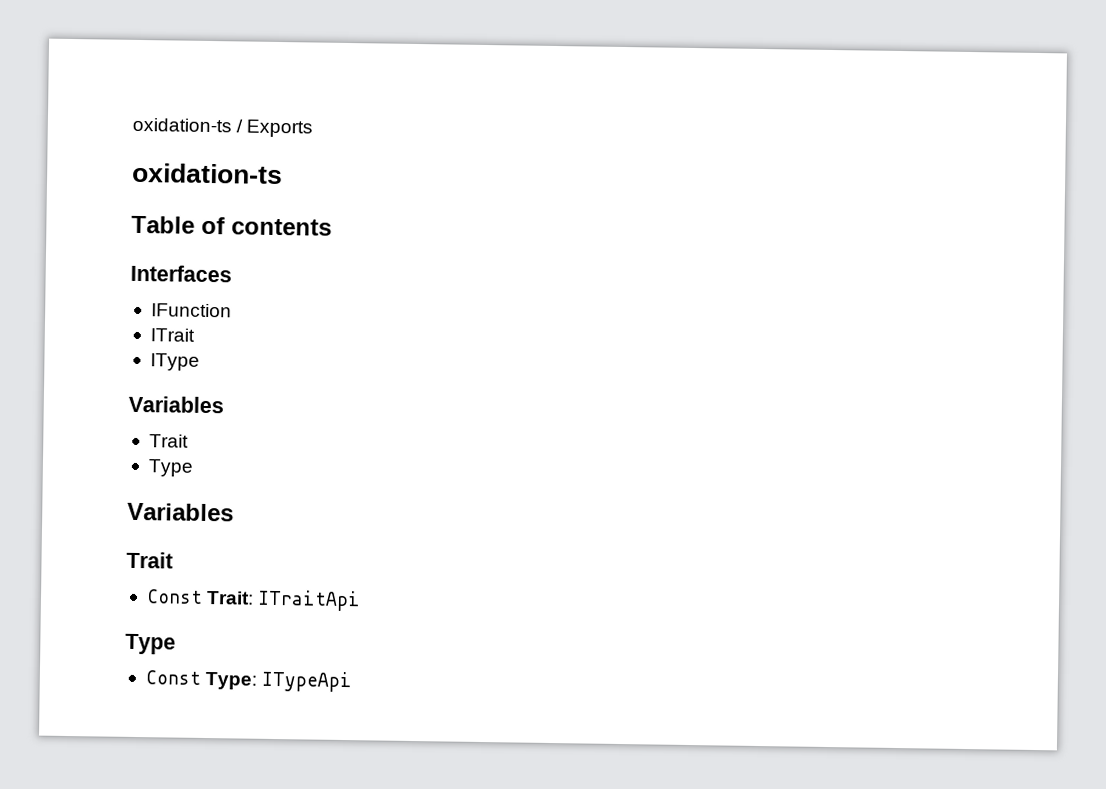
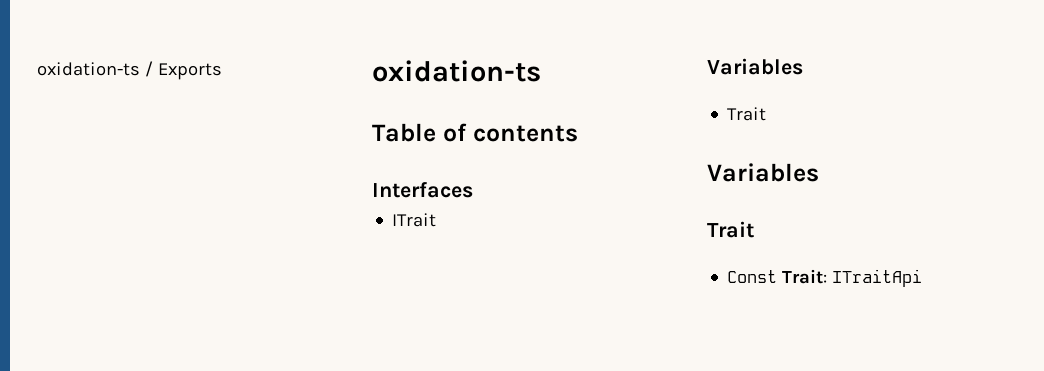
[150,303,232,318] // IFunction -> (473, 190) none
[149,353,200,371] [128,395,224,414] [148,434,189,448] [147,459,194,477] // IType // Variables // Trait // Type -> [707,58,803,75] [727,107,767,121] // Variables // Trait
[125,633,176,655] [144,670,353,693] // Type // Const Type: ITypeApi -> (923, 278) none

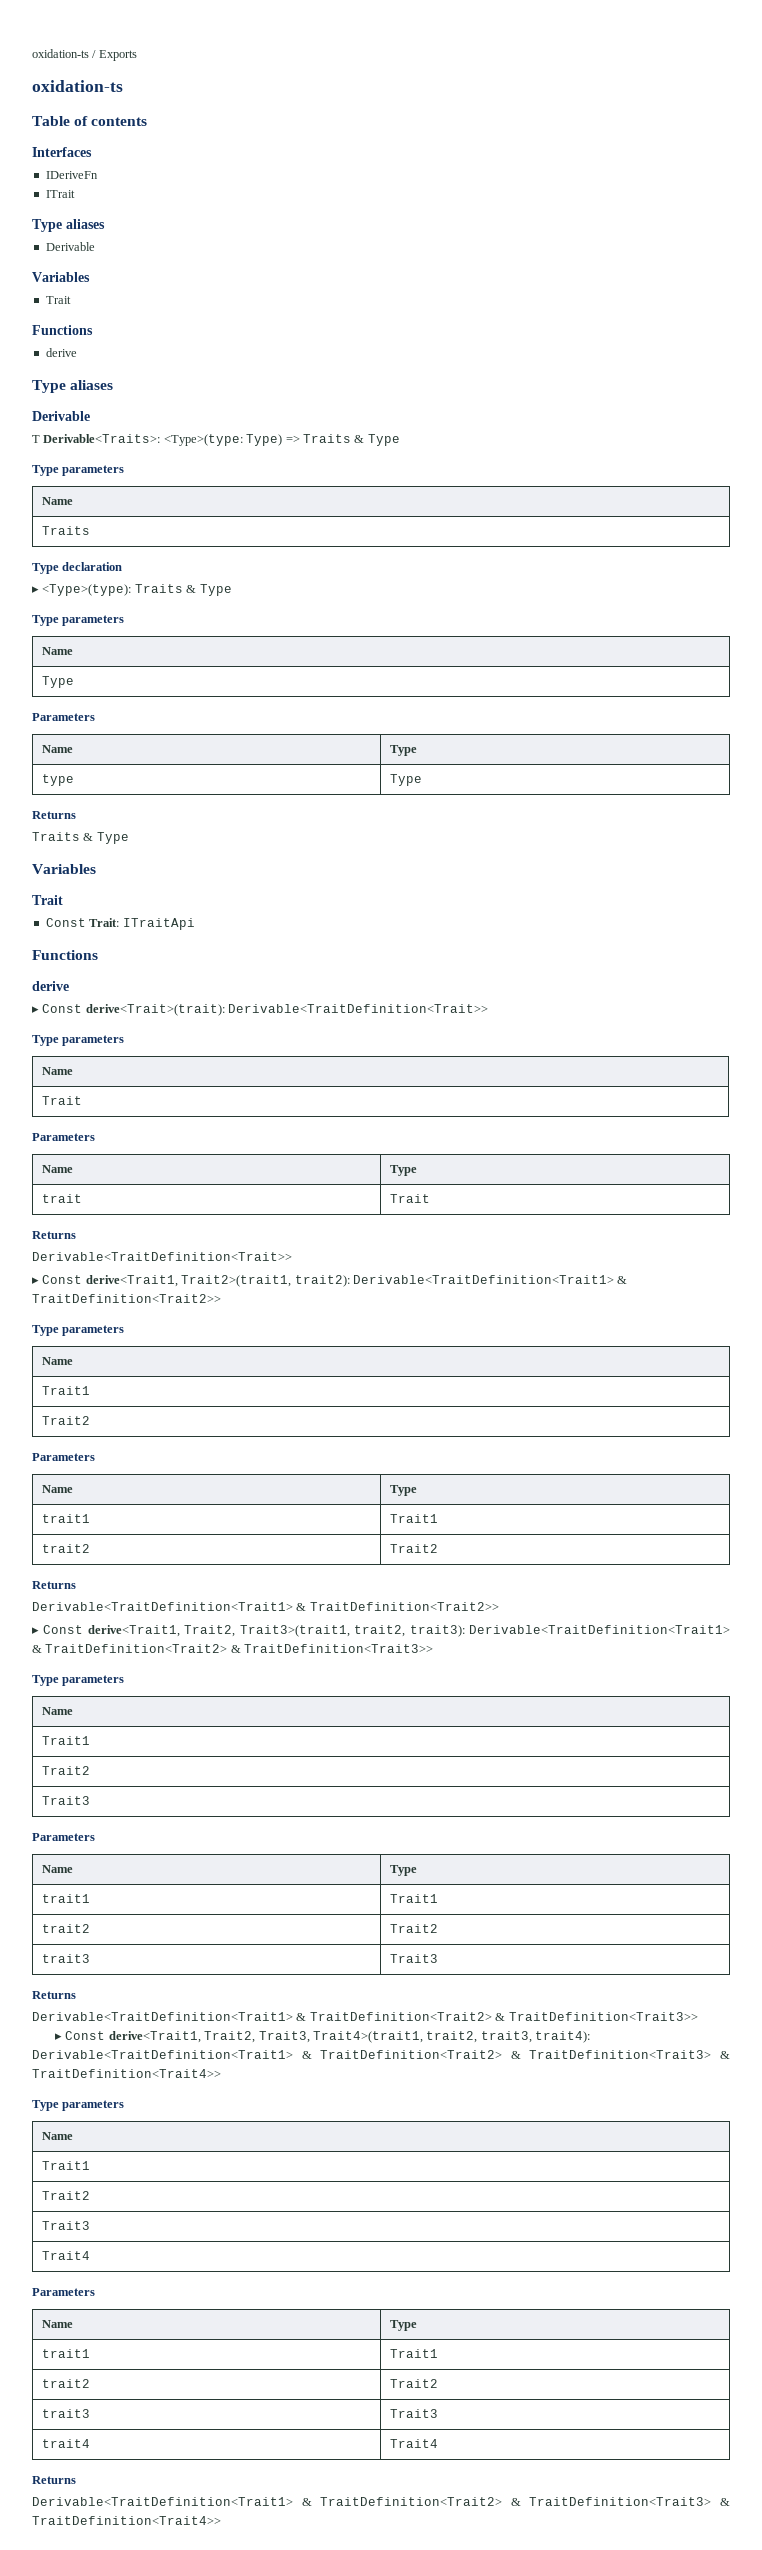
(473, 190) none -> [45,171,98,179] // IDeriveFn
[707,58,803,75] [727,107,767,121] // Variables // Trait -> [32,219,105,232] [45,242,95,251] [32,272,90,282] [45,296,71,304] [32,325,93,335] [45,348,77,357] [32,380,114,393] [32,411,90,421] [32,434,400,446] [32,465,125,476] [41,497,73,505] [41,526,90,535] [32,562,123,574] [32,584,232,596] [32,615,125,626] [41,647,73,655] [41,676,74,688] [32,713,95,721] [41,745,73,753] [389,745,417,756] [41,774,74,786] [389,774,422,786] [32,811,76,819] [32,832,129,844] // Type aliases // Derivable // Variables // Trait // Functions // derive // Type aliases // Derivable // Ƭ Derivable<Traits>: <Type>(type: Type) => Traits & Type // Type parameters // Name // Traits // Type declaration // ▸ <Type>(type): Traits & Type // Type parameters // Name // Type // Parameters // Name | Type // type | Type // Returns // Traits & Type
(923, 278) none -> [32,950,98,960] [32,981,69,991] [32,1004,489,1016] [32,1035,125,1046] [41,1067,73,1075] [41,1096,82,1105] [32,1133,95,1141] [41,1165,73,1173] [389,1165,417,1176] [41,1194,82,1203] [389,1194,430,1203] [32,1231,76,1239] [32,1252,292,1261] [32,1275,628,1287] [32,1294,221,1303] [32,1325,125,1336] [41,1357,73,1365] [41,1386,90,1395] [41,1416,90,1425] [32,1453,95,1461] [41,1485,73,1493] [389,1485,417,1496] [41,1514,90,1523] [389,1514,438,1523] [41,1544,90,1553] [389,1544,438,1553] [32,1581,76,1589] [32,1602,499,1611] [32,1625,730,1637] [32,1644,434,1653] [32,1675,125,1686] [41,1707,73,1715] [41,1736,90,1745] [41,1766,90,1775] [41,1796,90,1805] [32,1833,95,1841] [41,1865,73,1873] [389,1865,417,1876] [41,1894,90,1903] [389,1894,438,1903] [41,1924,90,1933] [389,1924,438,1933] [41,1954,90,1963] [389,1954,438,1963] [32,1991,76,1999] [32,2012,698,2021] [55,2031,591,2043] [32,2050,731,2059] [32,2069,221,2078] [32,2100,125,2111] [41,2132,73,2140] [41,2161,90,2170] [41,2191,90,2200] [41,2221,90,2230] [41,2251,90,2260] [32,2288,95,2296] [41,2320,73,2328] [389,2320,417,2331] [41,2349,90,2358] [389,2349,438,2358] [41,2379,90,2388] [389,2379,438,2388] [41,2409,90,2418] [389,2409,438,2418] [41,2439,90,2448] [389,2439,438,2448] [32,2476,76,2484] [32,2497,731,2506] [32,2516,221,2525] // Functions // derive // ▸ Const derive<Trait>(trait): Derivable<TraitDefinition<Trait>> // Type parameters // Name // Trait // Parameters // Name | Type // trait | Trait // Returns // Derivable<TraitDefinition<Trait>> // ▸ Const derive<Trait1, Trait2>(trait1, trait2): Derivable<TraitDefinition<Trait1> & TraitDefinition<Trait2>> // Type parameters // Name // Trait1 // Trait2 // Parameters // Name | Type // trait1 | Trait1 // trait2 | Trait2 // Returns // Derivable<TraitDefinition<Trait1> & TraitDefinition<Trait2>> // ▸ Const derive<Trait1, Trait2, Trait3>(trait1, trait2, trait3): Derivable<TraitDefinition<Trait1> & TraitDefinition<Trait2> & TraitDefinition<Trait3>> // Type parameters // Name // Trait1 // Trait2 // Trait3 // Parameters // Name | Type // trait1 | Trait1 // trait2 | Trait2 // trait3 | Trait3 // Returns // Derivable<TraitDefinition<Trait1> & TraitDefinition<Trait2> & TraitDefinition<Trait3>> // ▸ Const derive<Trait1, Trait2, Trait3, Trait4>(trait1, trait2, trait3, trait4): Derivable<TraitDefinition<Trait1> & TraitDefinition<Trait2> & TraitDefinition<Trait3> & TraitDefinition<Trait4>> // Type parameters // Name // Trait1 // Trait2 // Trait3 // Trait4 // Parameters // Name | Type // trait1 | Trait1 // trait2 | Trait2 // trait3 | Trait3 // trait4 | Trait4 // Returns // Derivable<TraitDefinition<Trait1> & TraitDefinition<Trait2> & TraitDefinition<Trait3> & TraitDefinition<Trait4>>

